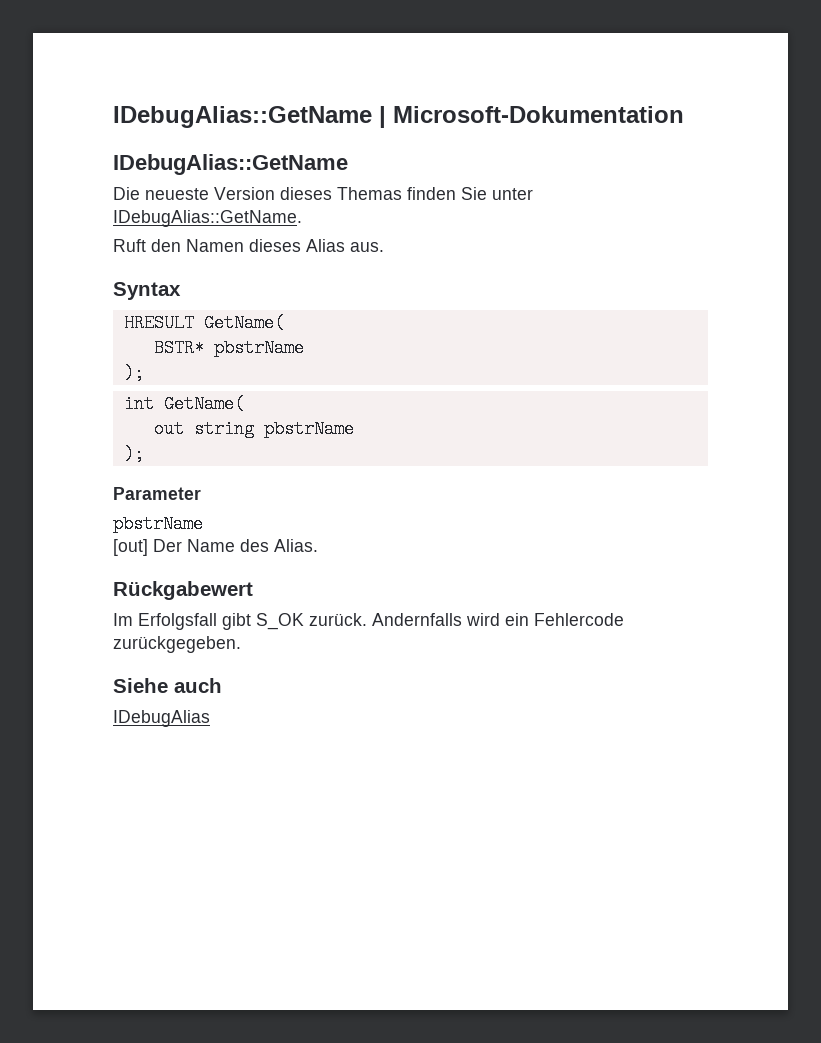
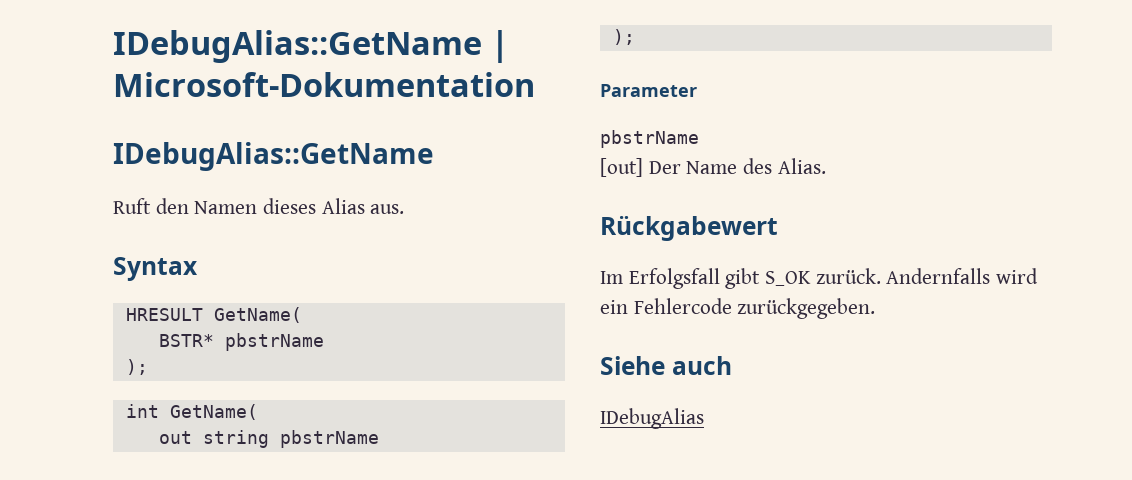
[113,187,533,200] [113,210,302,227] // Die neueste Version dieses Themas finden Sie unter IDebugAlias::GetName. -> (434, 156) none

